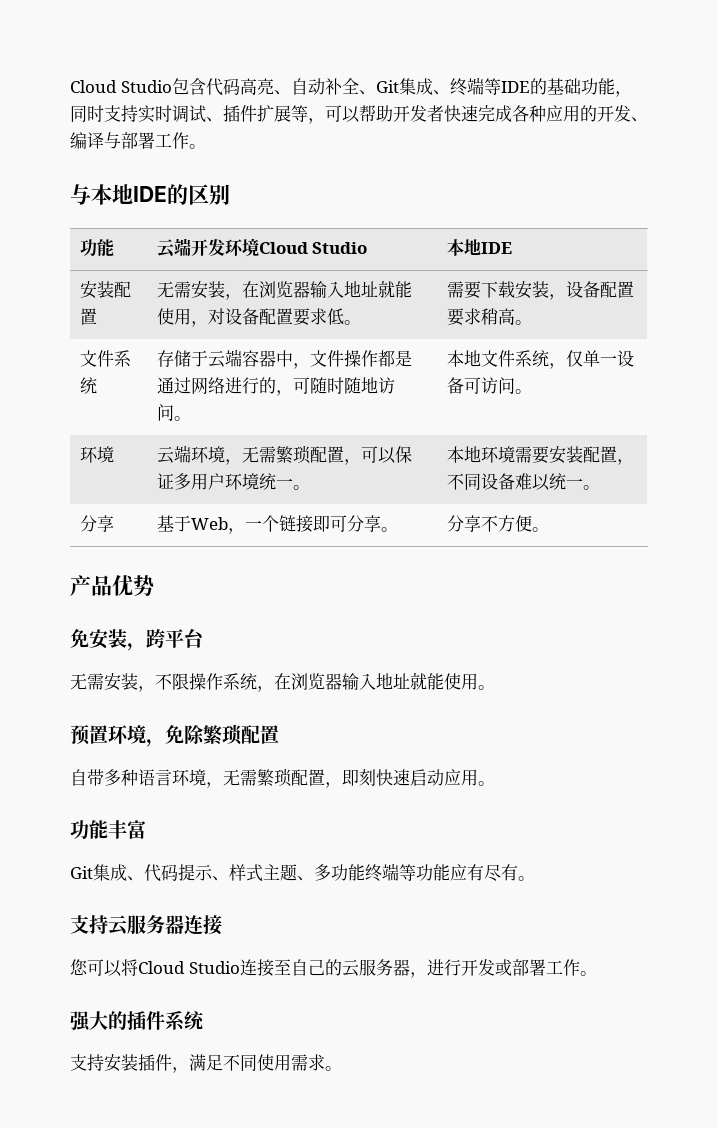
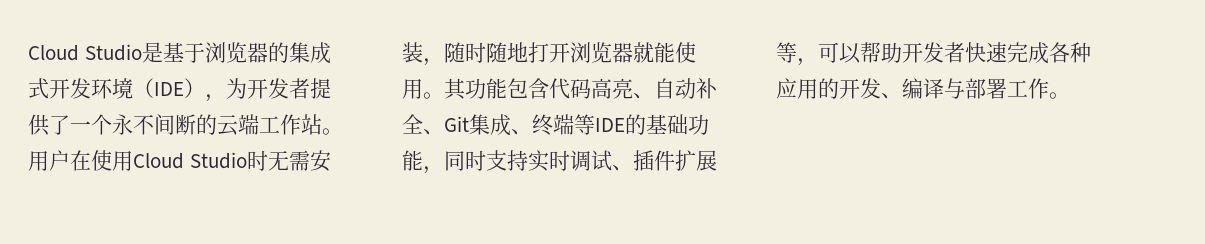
[70,80,172,93] Cloud Studio -> [28,42,331,64] [28,78,331,102] [28,114,343,136] [28,150,331,172] [402,42,696,66] [402,78,507,100] Cloud Studio是基于浏览器的集成式开发环境（IDE），为开发者提供了一个永不间断的云端工作站。用户在使用Cloud Studio时无需安装，随时随地打开浏览器就能使用。其功能
[70,184,230,205] [79,239,114,256] [156,238,368,258] [446,239,512,256] [79,281,131,299] [79,308,97,325] [156,280,412,300] [156,308,361,327] [446,281,634,300] [446,308,532,326] [79,350,131,367] [79,377,97,394] [156,349,412,369] [156,377,395,396] [156,404,191,421] [446,350,634,369] [446,377,532,394] [79,446,114,463] [156,445,412,465] [156,473,310,490] [446,446,634,465] [446,473,600,491] [79,515,114,532] [156,515,398,534] [446,515,549,532] [70,575,154,596] [70,628,204,651] [70,672,495,692] [70,724,279,747] [70,768,495,788] [70,820,146,839] [70,863,535,882] [70,915,222,936] [70,959,597,978] [70,1010,204,1032] [70,1054,342,1073] // 与本地IDE的区别 // 功能 | 云端开发环境Cloud Studio | 本地IDE // 安装配置 | 无需安装，在浏览器输入地址就能使用，对设备配置要求低。 | 需要下载安装，设备配置要求稍高。 // 文件系统 | 存储于云端容器中，文件操作都是通过网络进行的，可随时随地访问。 | 本地文件系统，仅单一设备可访问。 // 环境 | 云端环境，无需繁琐配置，可以保证多用户环境统一。 | 本地环境需要安装配置，不同设备难以统一。 // 分享 | 基于Web，一个链接即可分享。 | 分享不方便。 // 产品优势 // 免安装，跨平台 // 无需安装，不限操作系统，在浏览器输入地址就能使用。 // 预置环境，免除繁琐配置 // 自带多种语言环境，无需繁琐配置，即刻快速启动应用。 // 功能丰富 // Git集成、代码提示、样式主题、多功能终端等功能应有尽有。 // 支持云服务器连接 // 您可以将Cloud Studio连接至自己的云服务器，进行开发或部署工作。 // 强大的插件系统 // 支持安装插件，满足不同使用需求。 -> (1070, 95) none

